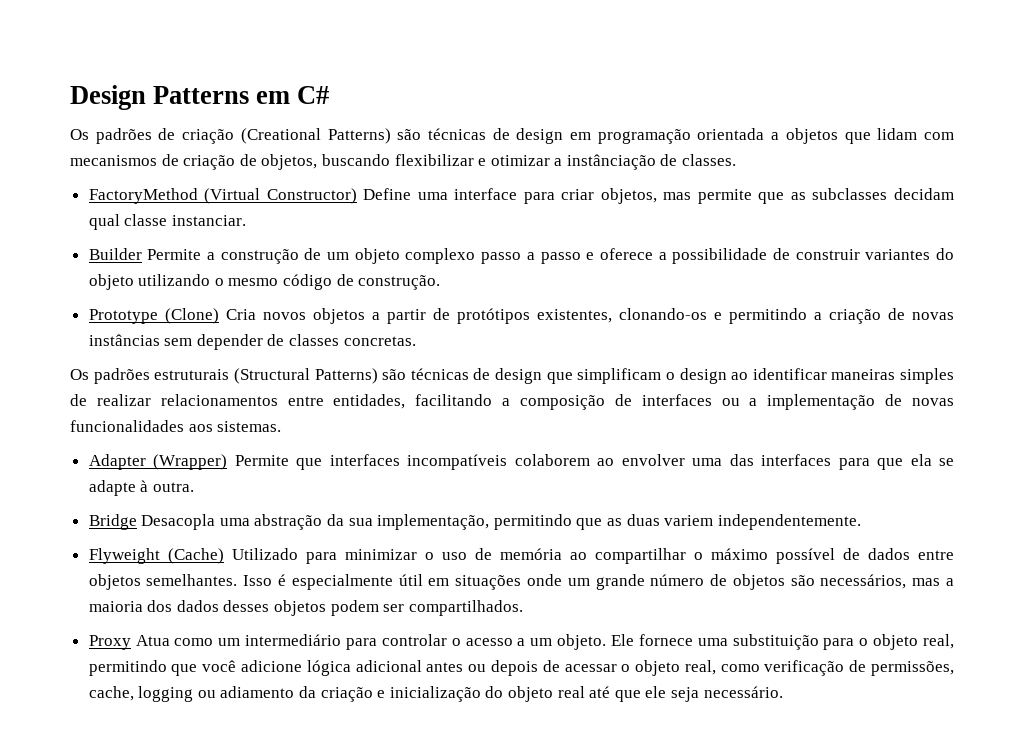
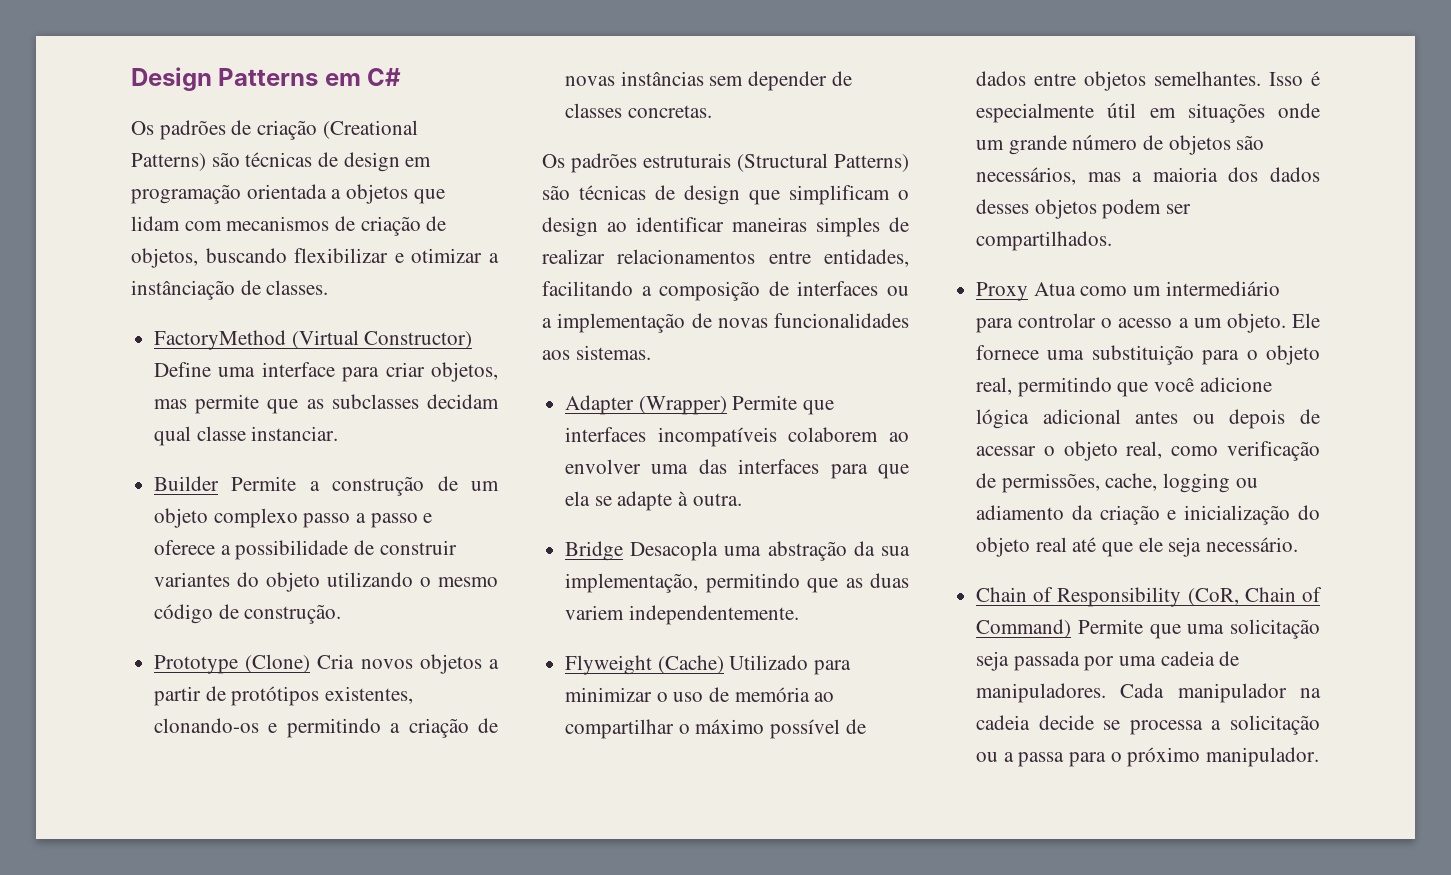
(783, 692) none -> [976,587,1322,607] [976,619,1320,639] [976,651,1240,671] [976,683,1321,703] [976,715,1320,735] [976,747,1320,767] // Chain of Responsibility (CoR, Chain of Command) Permite que uma solicitação seja passada por uma cadeia de manipuladores. Cada manipulador na cadeia decide se processa a solicitação ou a passa para o próximo manipulador.

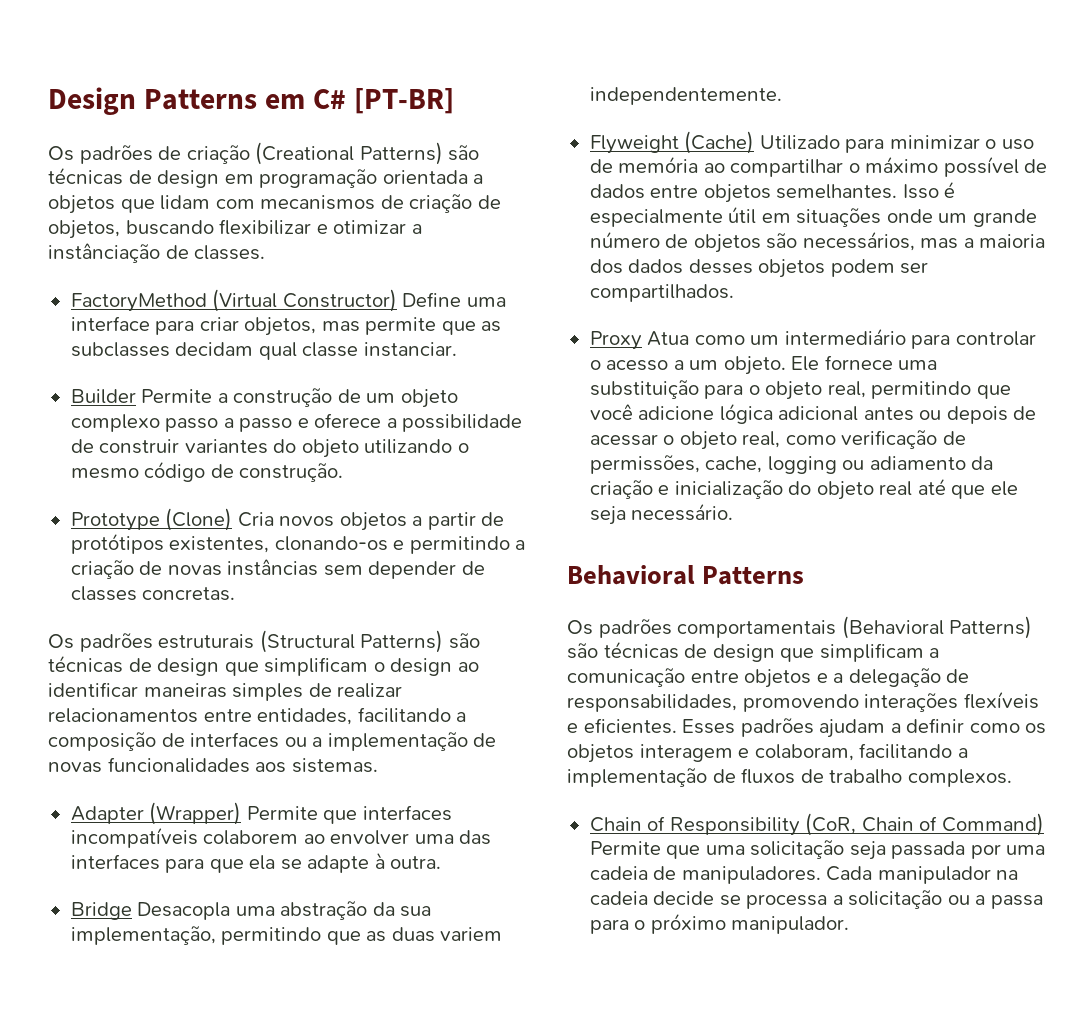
(402, 77) none -> [353,88,454,114] [PT-BR]
(1299, 544) none -> [567,565,805,585] [567,616,1033,639] [567,641,940,662] [567,668,970,688] [567,691,1039,712] [567,718,1047,738] [567,743,968,763] [567,768,1012,787] // Behavioral Patterns // Os padrões comportamentais (Behavioral Patterns) são técnicas de design que simplificam a comunicação entre objetos e a delegação de responsabilidades, promovendo interações flexíveis e eficientes. Esses padrões ajudam a definir como os objetos interagem e colaboram, facilitando a implementação de fluxos de trabalho complexos.

